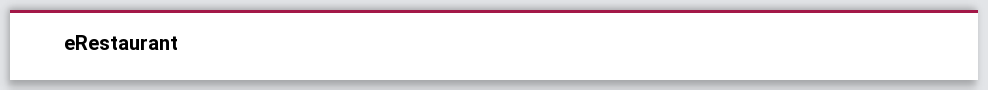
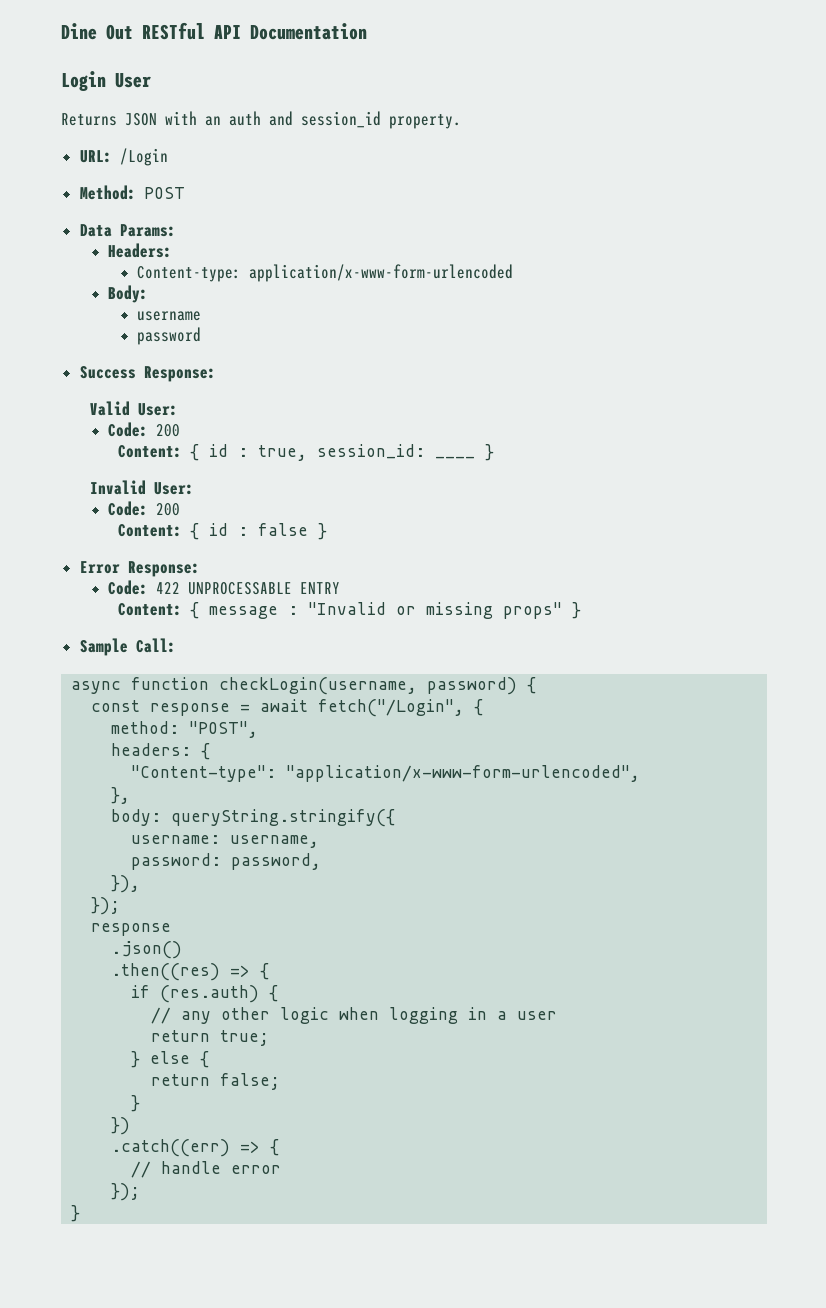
[64,35,178,50] eRestaurant -> [61,22,367,40] [61,71,151,91] [61,111,461,129] [79,148,168,166] [79,185,185,200] [79,224,176,237] [108,243,173,258] [137,264,514,282] [108,285,149,303] [137,311,202,321] [137,327,202,345] [79,366,216,382] [89,401,178,416] [108,422,181,437] [118,444,495,461] [89,480,194,495] [108,501,181,516] [118,523,328,540] [79,561,200,577] [108,580,341,595] [118,602,582,619] [79,638,176,656] [71,677,537,695] [91,699,484,717] [111,721,259,738] [111,743,211,760] [131,765,641,782] [111,787,131,804] [111,809,396,827] [131,835,320,848] [131,853,322,870] [111,875,141,893] [91,897,121,915] [91,923,172,936] [111,941,183,959] [111,963,270,981] [131,985,279,1003] [151,1007,558,1024] [151,1030,270,1046] [131,1051,210,1068] [151,1073,281,1090] [131,1095,141,1112] [111,1117,131,1135] [111,1139,280,1157] [131,1161,282,1178] [111,1183,141,1201] [71,1205,81,1222] Dine Out RESTful API Documentation // Login User // Returns JSON with an auth and session_id property. // URL: /Login // Method: POST // Data Params: // Headers: // Content-type: application/x-www-form-urlencoded // Body: // username // password // Success Response: // Valid User: // Code: 200 // Content: { id : true, session_id: ____ } // Invalid User: // Code: 200 // Content: { id : false } // Error Response: // Code: 422 UNPROCESSABLE ENTRY // Content: { message : "Invalid or missing props" } // Sample Call: // async function checkLogin(username, password) { // const response = await fetch("/Login", { // method: "POST", // headers: { // "Content-type": "application/x-www-form-urlencoded", // }, // body: queryString.stringify({ // username: username, // password: password, // }), // }); // response // .json() // .then((res) => { // if (res.auth) { // // any other logic when logging in a user // return true; // } else { // return false; // } // }) // .catch((err) => { // // handle error // }); // }

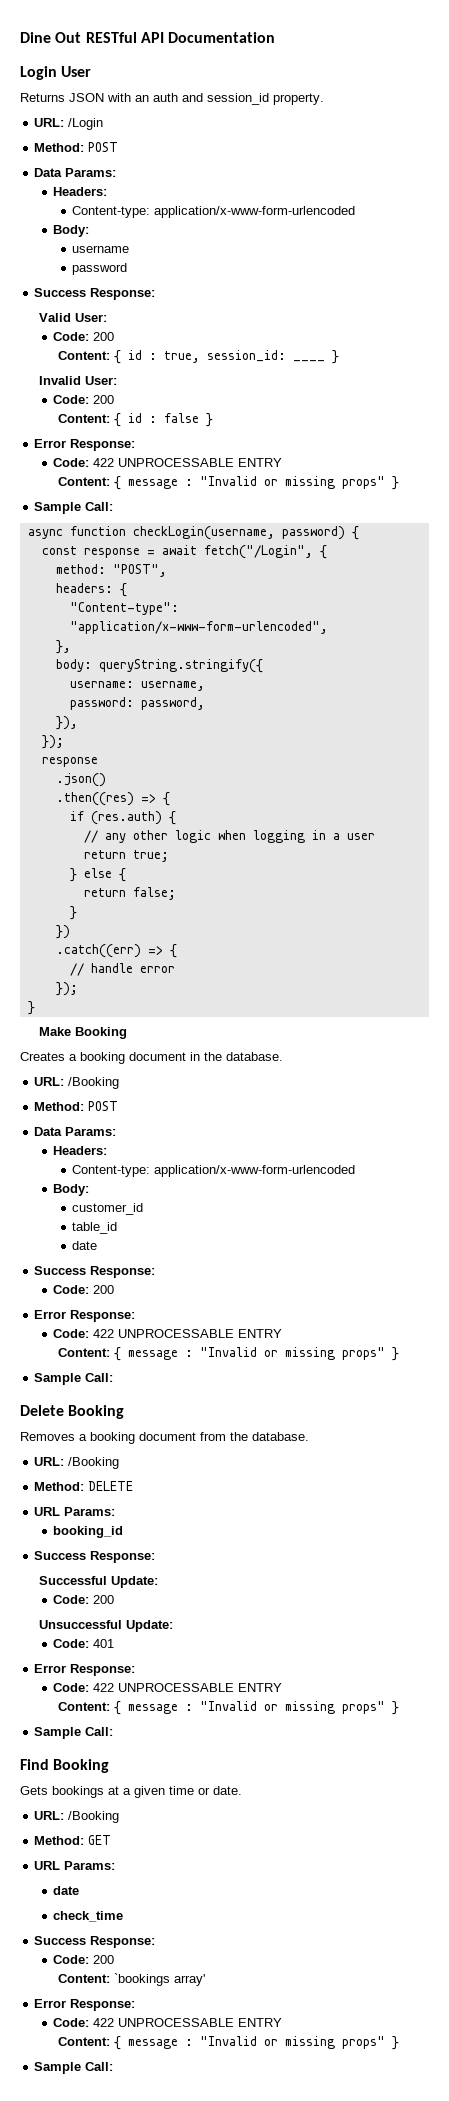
(81, 1213) none -> [38,1027,127,1039] [20,1052,283,1064] [34,1077,120,1089] [34,1101,119,1111] [34,1127,117,1136] [53,1146,108,1155] [72,1165,356,1177] [53,1184,90,1196] [72,1203,144,1215] [72,1222,118,1234] [72,1241,98,1250] [34,1266,156,1278] [53,1285,115,1294] [34,1310,136,1322] [53,1329,283,1338] [57,1347,399,1361] [34,1373,114,1385] [20,1405,125,1419] [20,1432,309,1444] [34,1457,120,1469] [34,1481,134,1491] [34,1507,116,1516] [53,1526,124,1538] [34,1551,156,1563] [38,1576,158,1588] [53,1595,115,1604] [38,1620,173,1632] [53,1639,115,1648] [34,1664,136,1676] [53,1683,283,1692] [57,1701,399,1715] [34,1727,114,1739] [20,1759,110,1773] [20,1786,242,1798] [34,1811,120,1823] [34,1835,112,1845] [34,1861,116,1870] [53,1886,80,1895] [53,1911,124,1922] [34,1936,156,1948] [53,1955,115,1964] [57,1973,205,1986] [34,1999,136,2011] [53,2018,283,2027] [57,2036,399,2050] [34,2062,114,2074] // Make Booking // Creates a booking document in the database. // URL: /Booking // Method: POST // Data Params: // Headers: // Content-type: application/x-www-form-urlencoded // Body: // customer_id // table_id // date // Success Response: // Code: 200 // Error Response: // Code: 422 UNPROCESSABLE ENTRY // Content: { message : "Invalid or missing props" } // Sample Call: // Delete Booking // Removes a booking document from the database. // URL: /Booking // Method: DELETE // URL Params: // booking_id // Success Response: // Successful Update: // Code: 200 // Unsuccessful Update: // Code: 401 // Error Response: // Code: 422 UNPROCESSABLE ENTRY // Content: { message : "Invalid or missing props" } // Sample Call: // Find Booking // Gets bookings at a given time or date. // URL: /Booking // Method: GET // URL Params: // date // check_time // Success Response: // Code: 200 // Content: `bookings array' // Error Response: // Code: 422 UNPROCESSABLE ENTRY // Content: { message : "Invalid or missing props" } // Sample Call:

